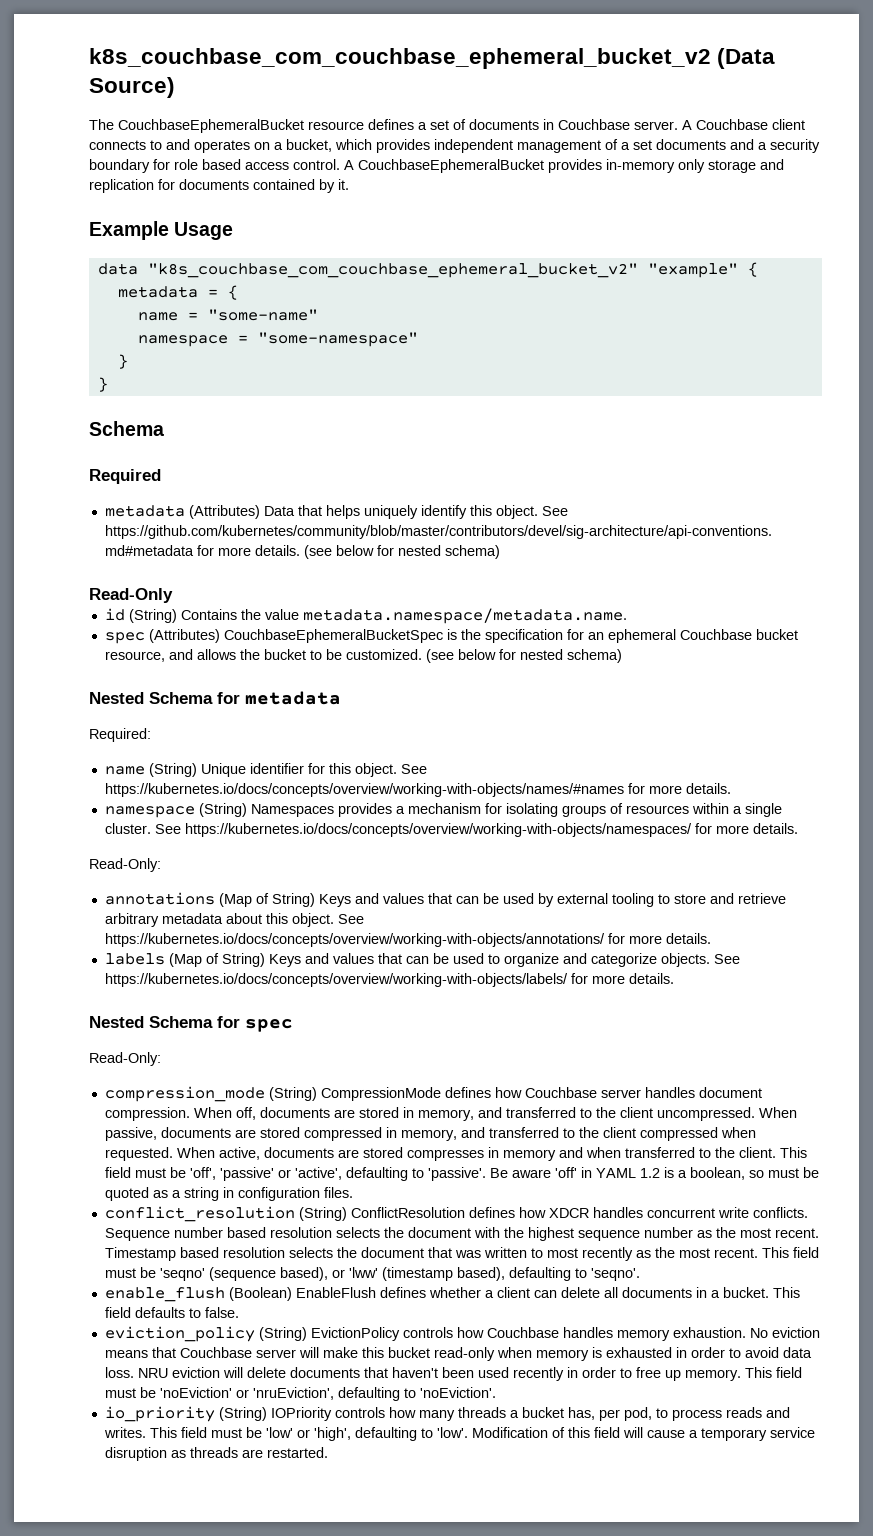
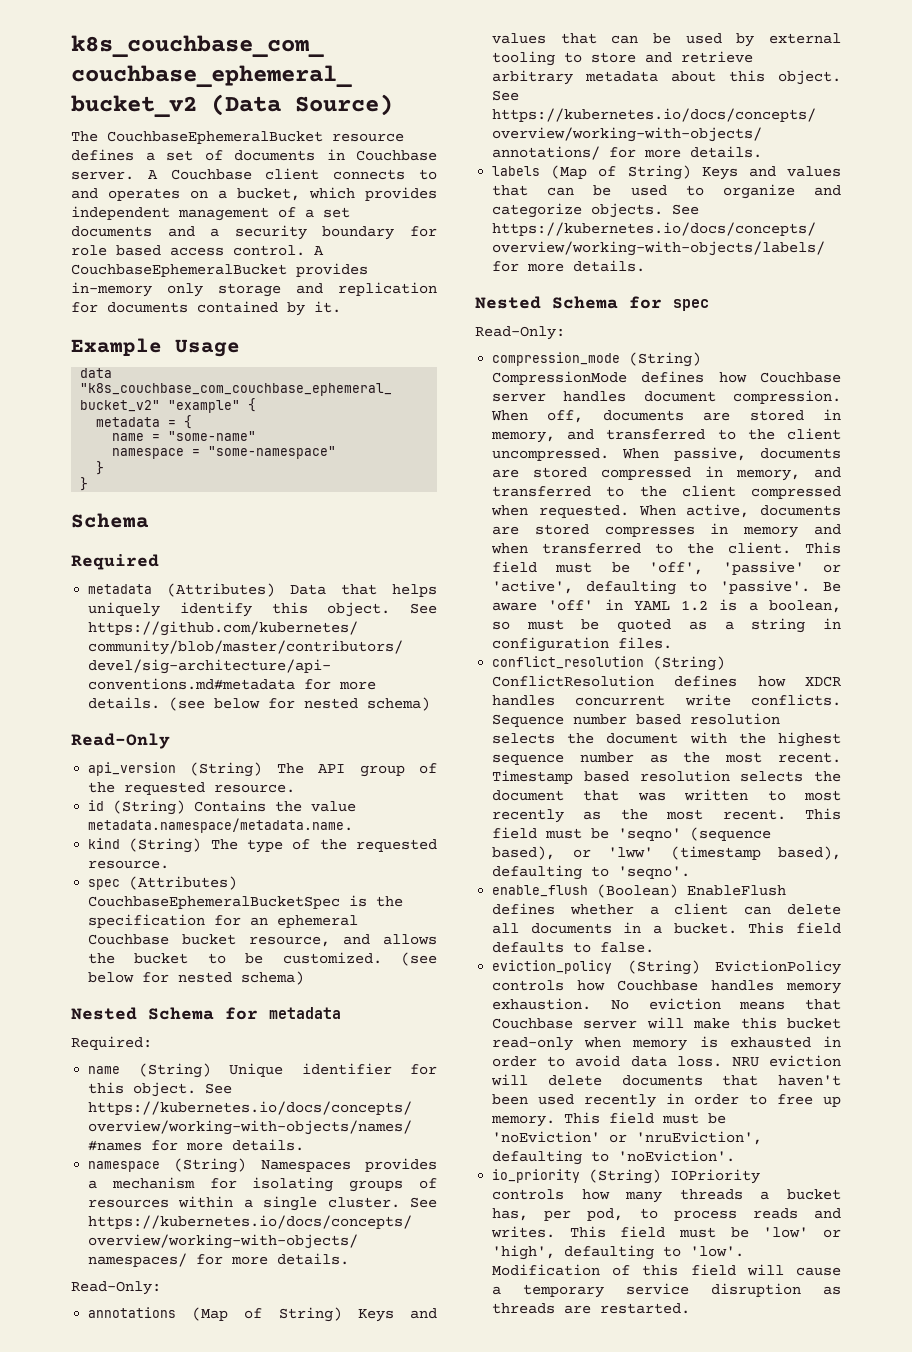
(173, 595) none -> [88,762,437,777] [88,782,296,795] // api_version (String) The API group of the requested resource.
(627, 616) none -> [88,838,437,853] [88,860,170,869] // kind (String) The type of the requested resource.

